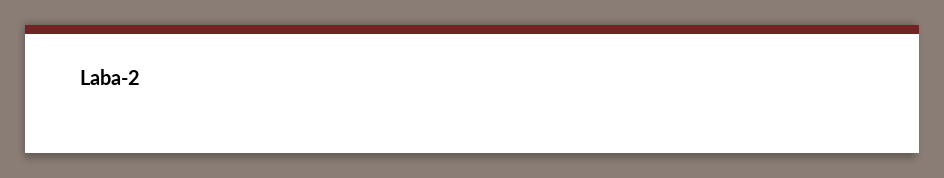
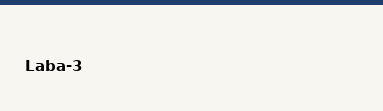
[80,69,140,85] Laba-2 -> [25,60,82,71] Laba-3

